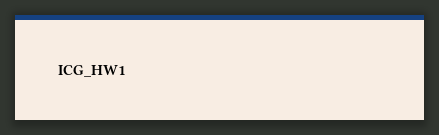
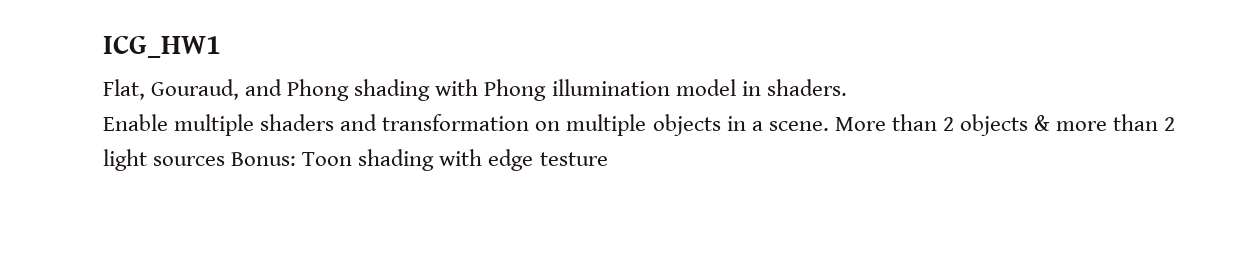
(125, 71) none -> [103,79,847,101] [103,114,1176,136] [103,149,608,171] // Flat, Gouraud, and Phong shading with Phong illumination model in shaders. // Enable multiple shaders and transformation on multiple objects in a scene. More than 2 objects & more than 2 light sources Bonus: Toon shading with edge testure

